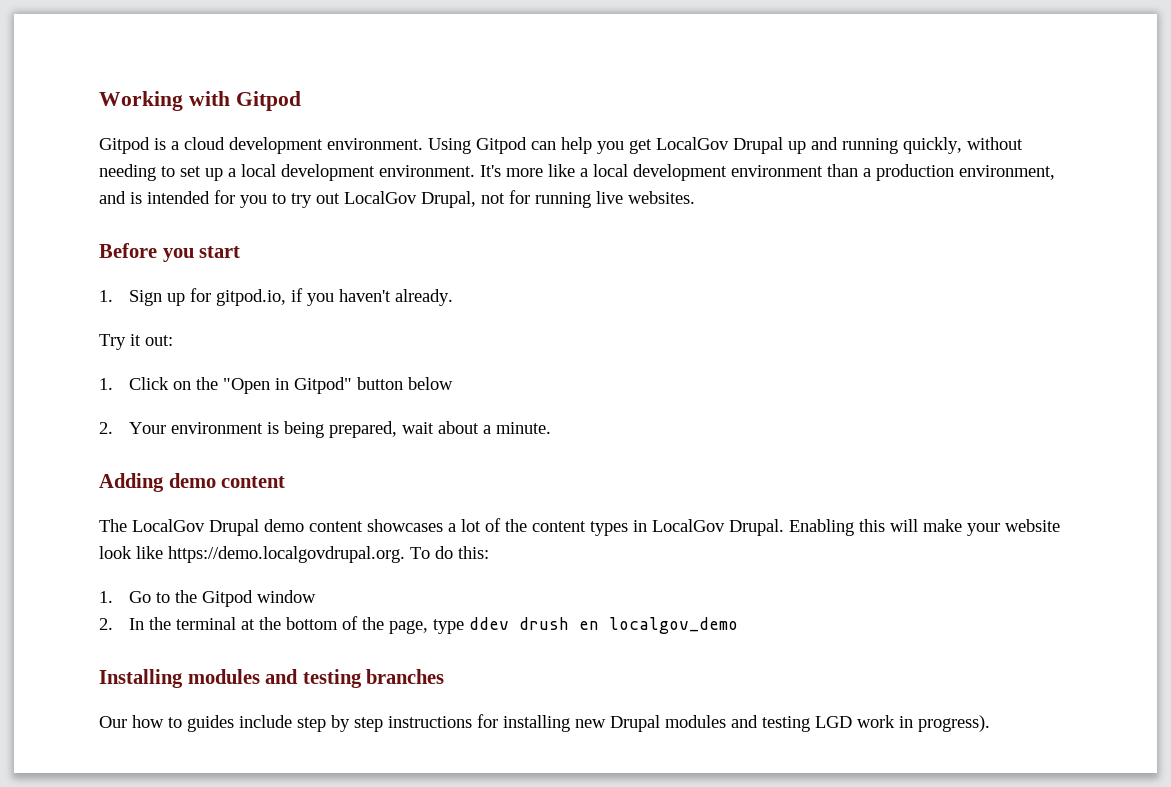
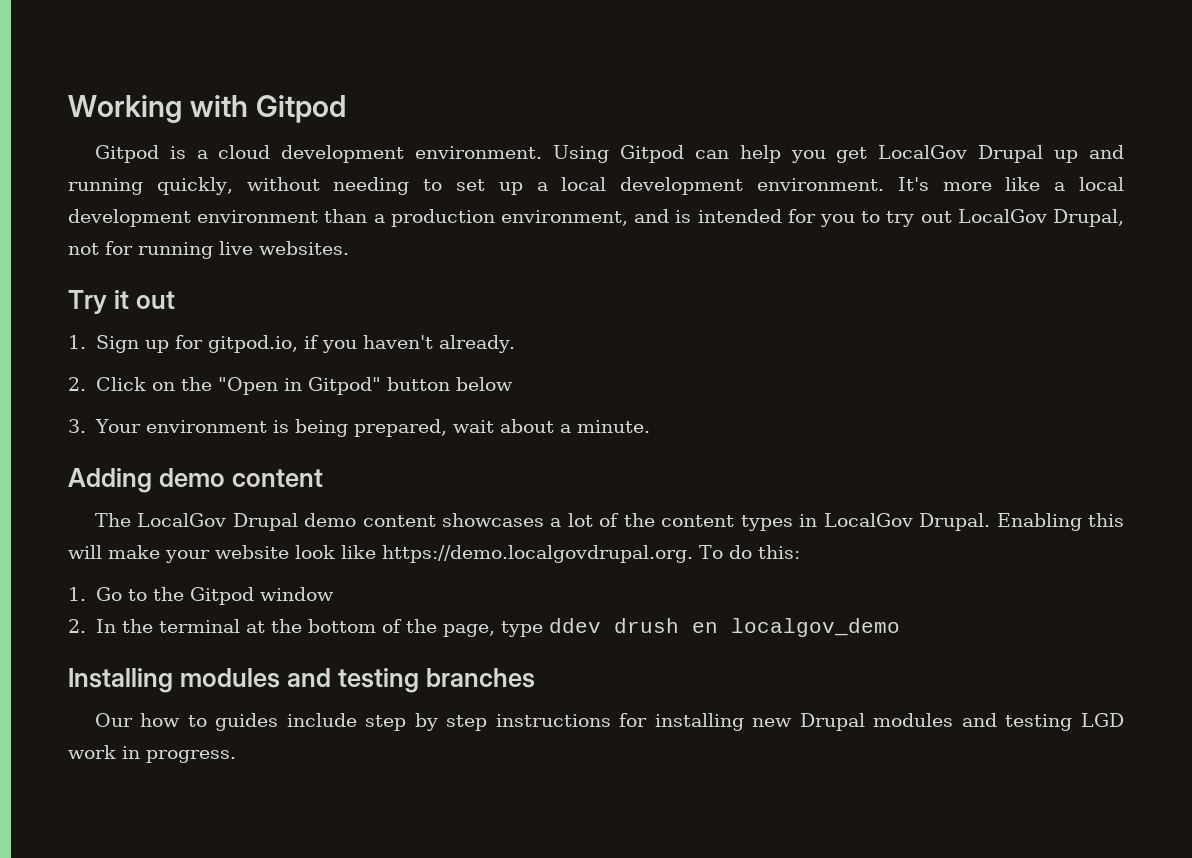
[99,243,241,262] Before you start -> [68,290,175,314] Try it out
[99,334,173,350] [99,378,113,390] Try it out: // 1. -> [68,377,86,391] 2.
[99,422,113,434] 2. -> [68,419,86,433] 3.
[918,715,990,732] progress). -> [146,750,236,763] progress.

